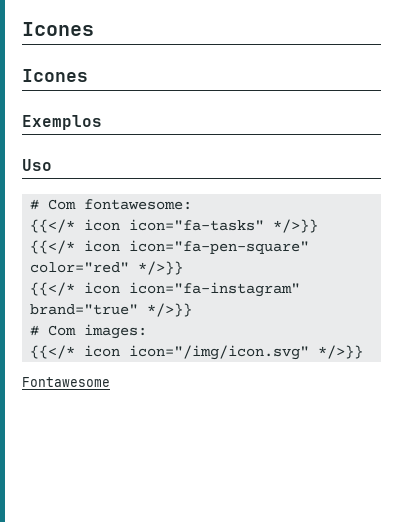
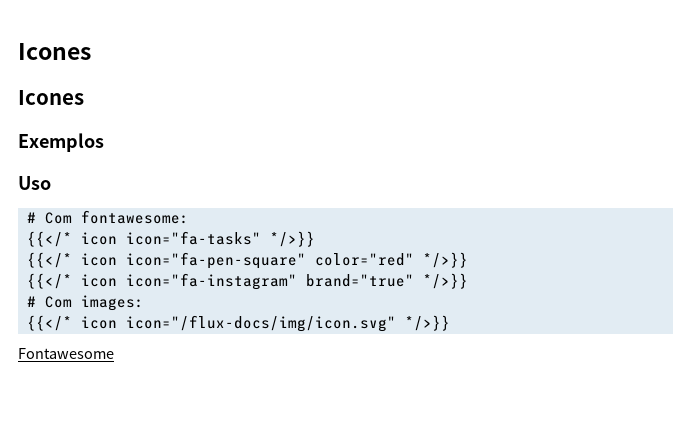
[128,345,309,360] icon="/img/icon.svg" -> [125,315,396,332] icon="/flux-docs/img/icon.svg"

